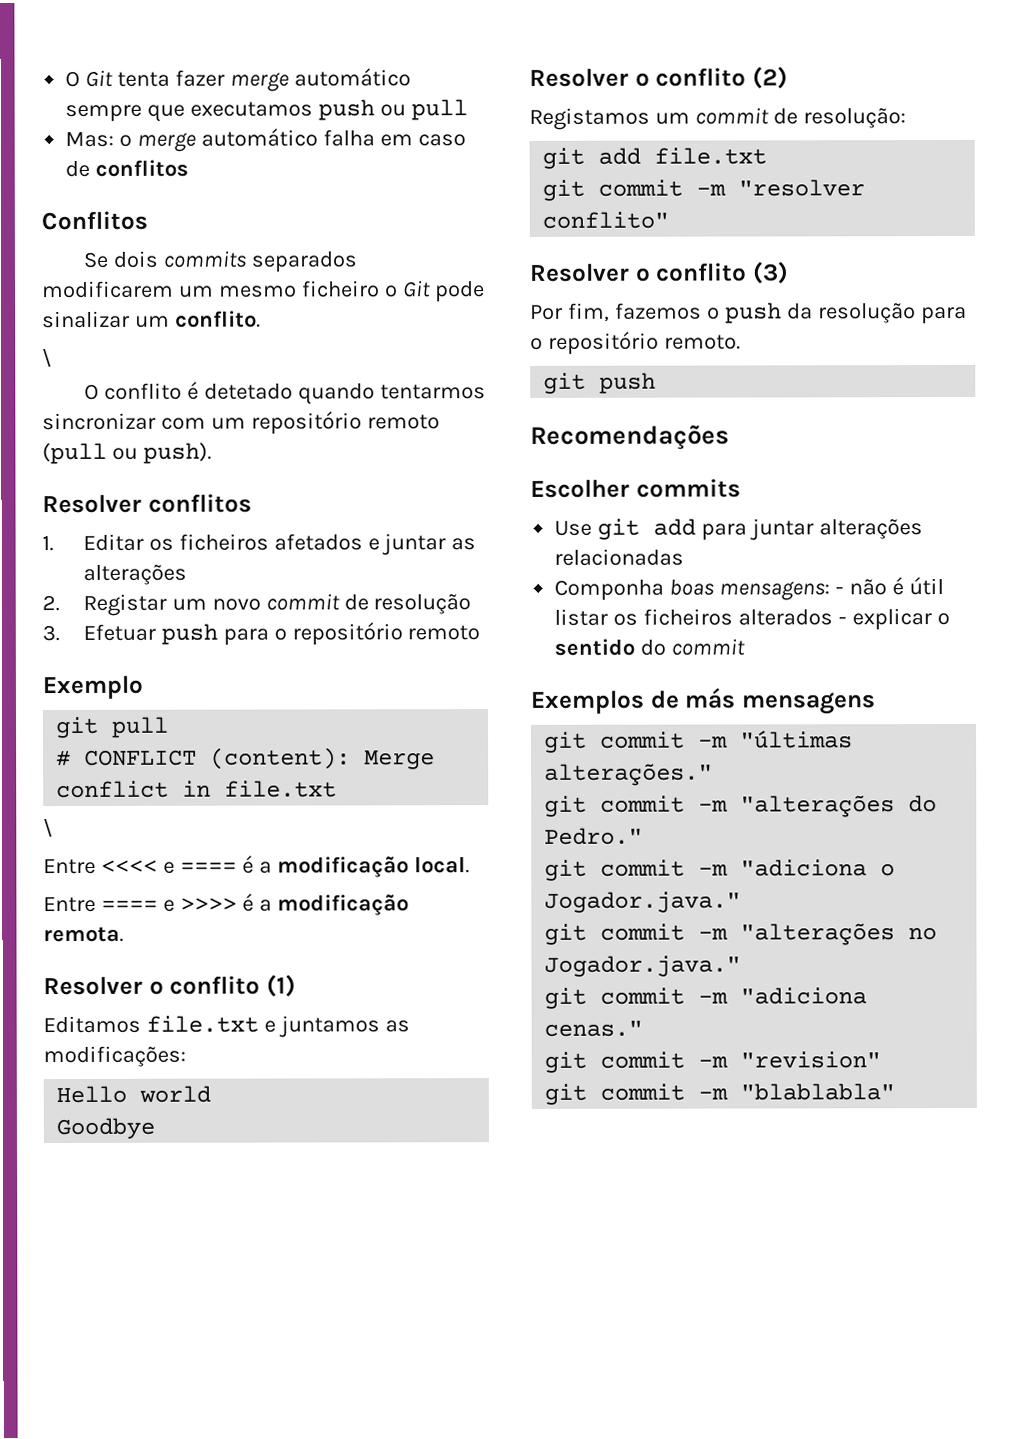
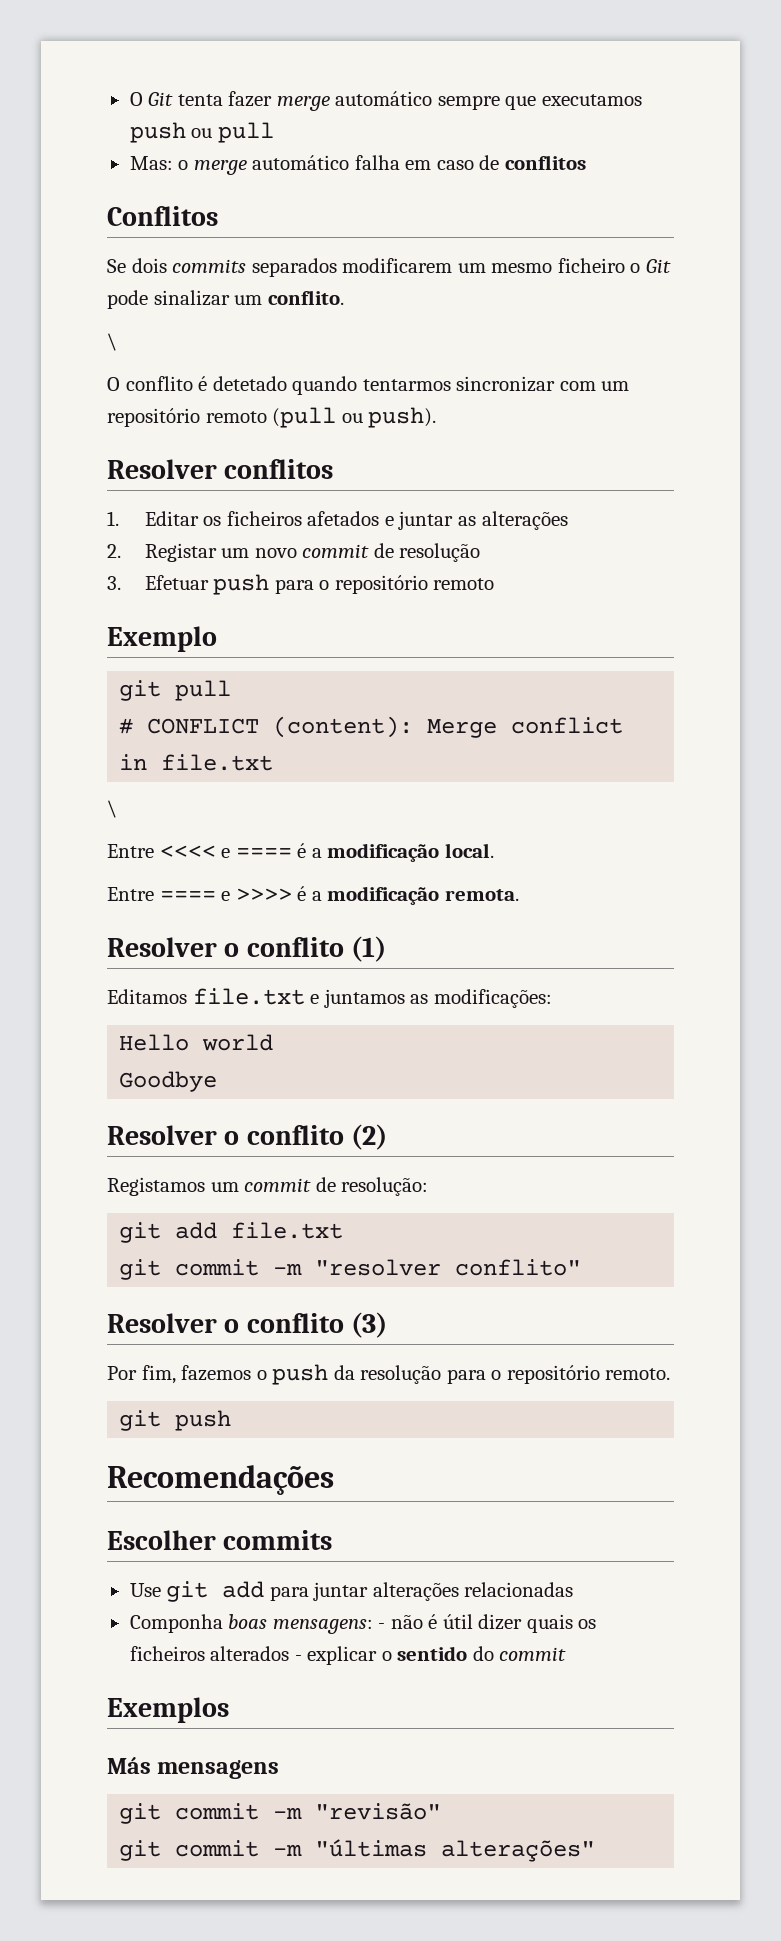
[554,608,609,626] listar -> [478,1614,573,1633] dizer quais
[649,687,736,709] de más -> [107,1757,151,1774] // Más
[740,730,854,749] [544,763,714,786] [544,795,938,818] [544,827,644,845] [544,859,896,881] [544,891,742,913] [544,923,938,946] [544,955,742,977] [544,987,868,1009] [544,1020,644,1037] [544,1051,882,1073] [544,1083,896,1105] "últimas alterações." // git commit -m "alterações do Pedro." // git commit -m "adiciona o Jogador.java." // git commit -m "alterações no Jogador.java." // git commit -m "adiciona cenas." // git commit -m "revision" // git commit -m "blablabla" -> [315,1803,442,1820] [119,1839,596,1862] "revisão" // git commit -m "últimas alterações"

